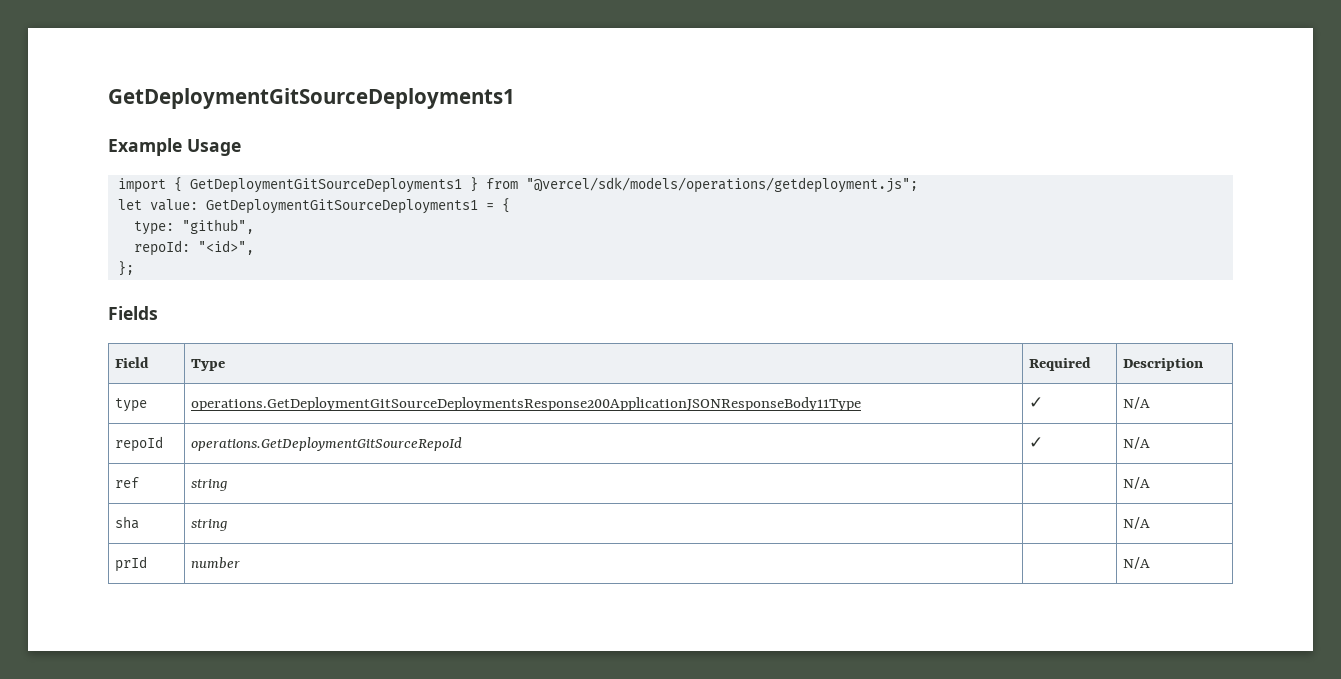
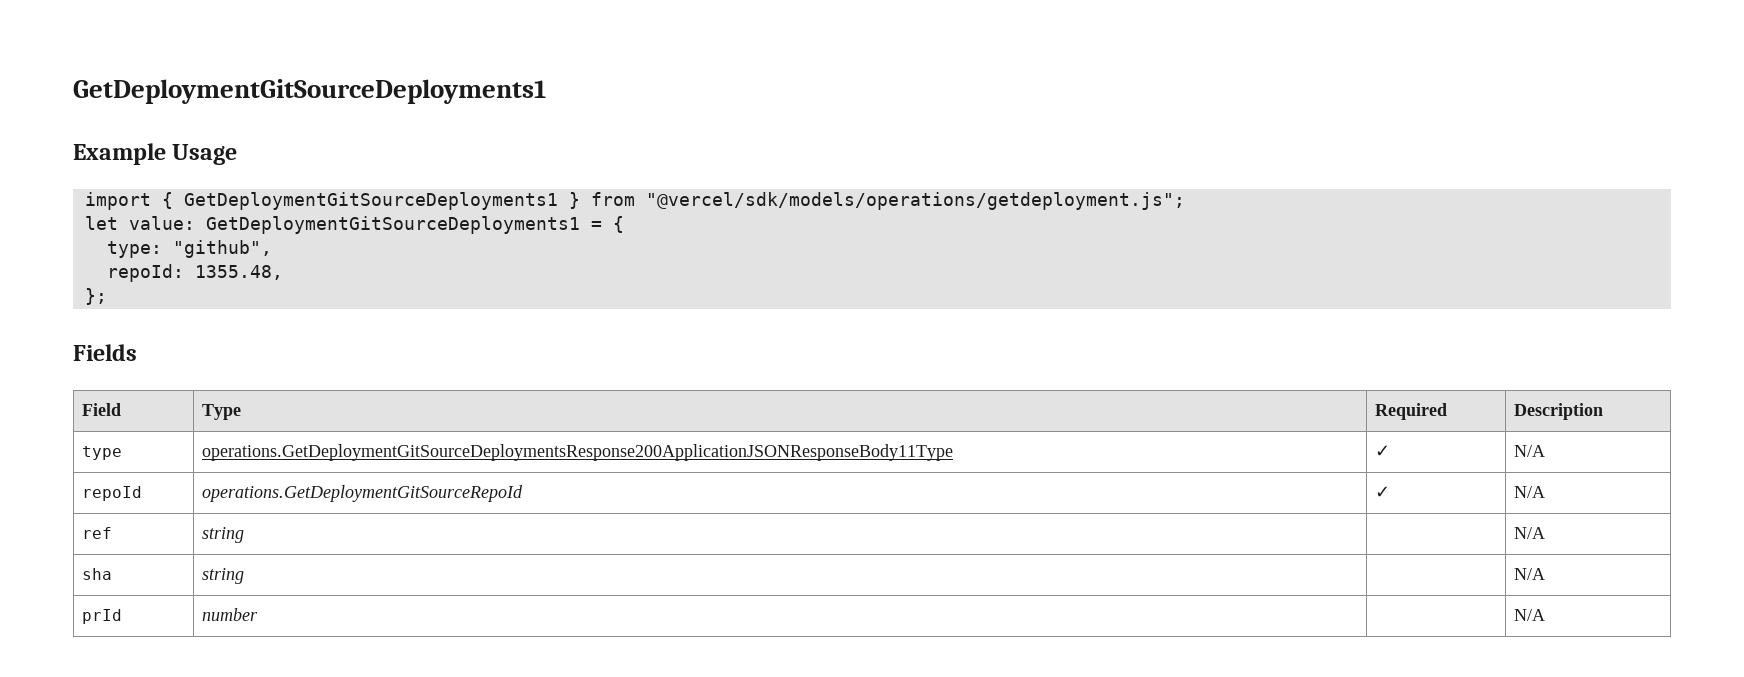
[197,240,254,255] "<id>", -> [195,265,283,280] 1355.48,

